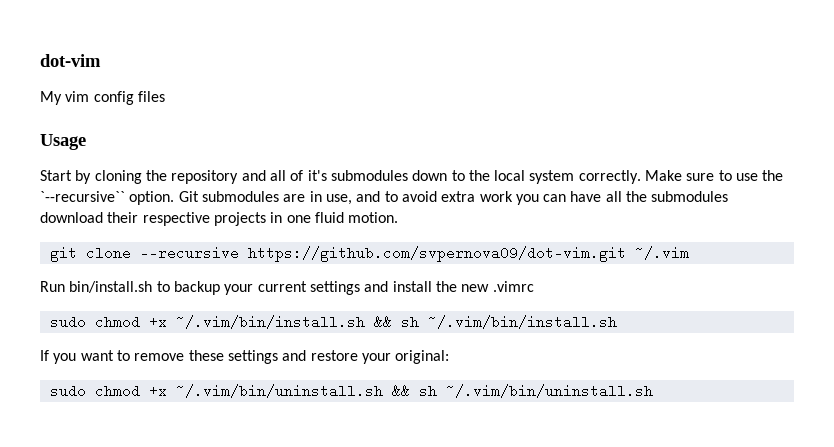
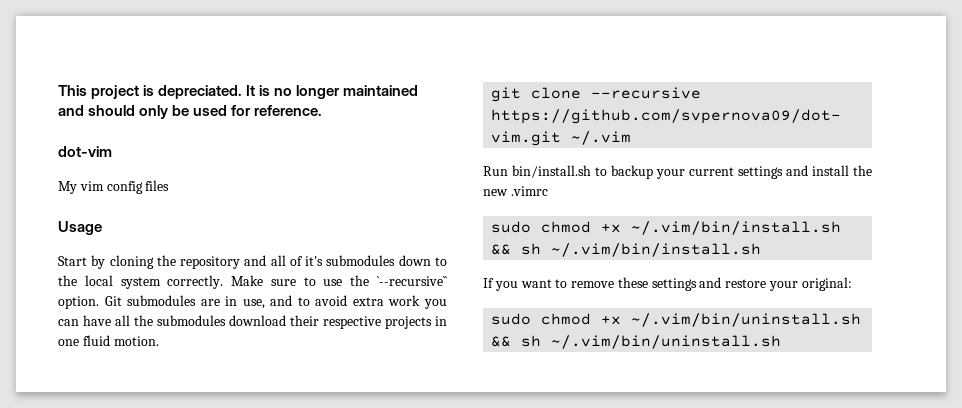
(40, 60) none -> [58,85,419,99] [58,105,323,119] This project is depreciated. It is no longer maintained and should only be used for reference. //

